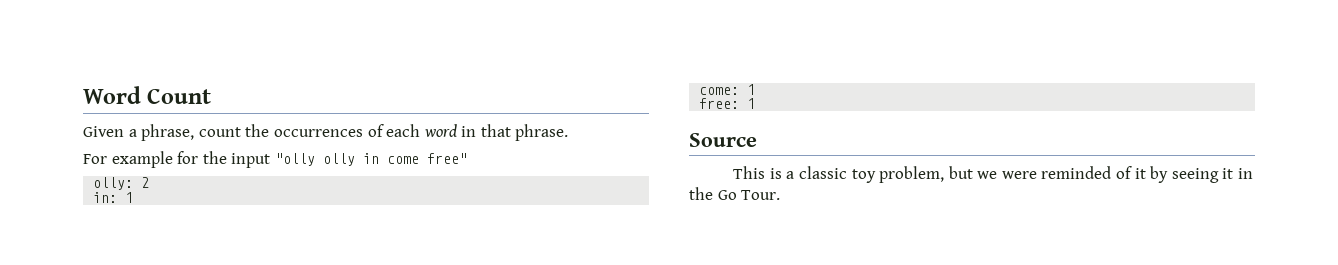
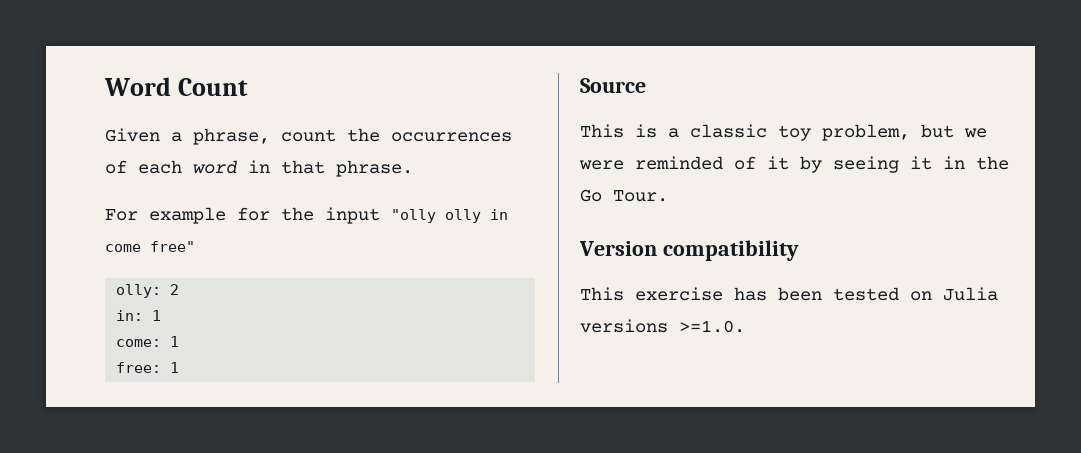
(781, 195) none -> [579,240,799,261] [580,287,998,301] [580,319,745,333] // Version compatibility // This exercise has been tested on Julia versions >=1.0.

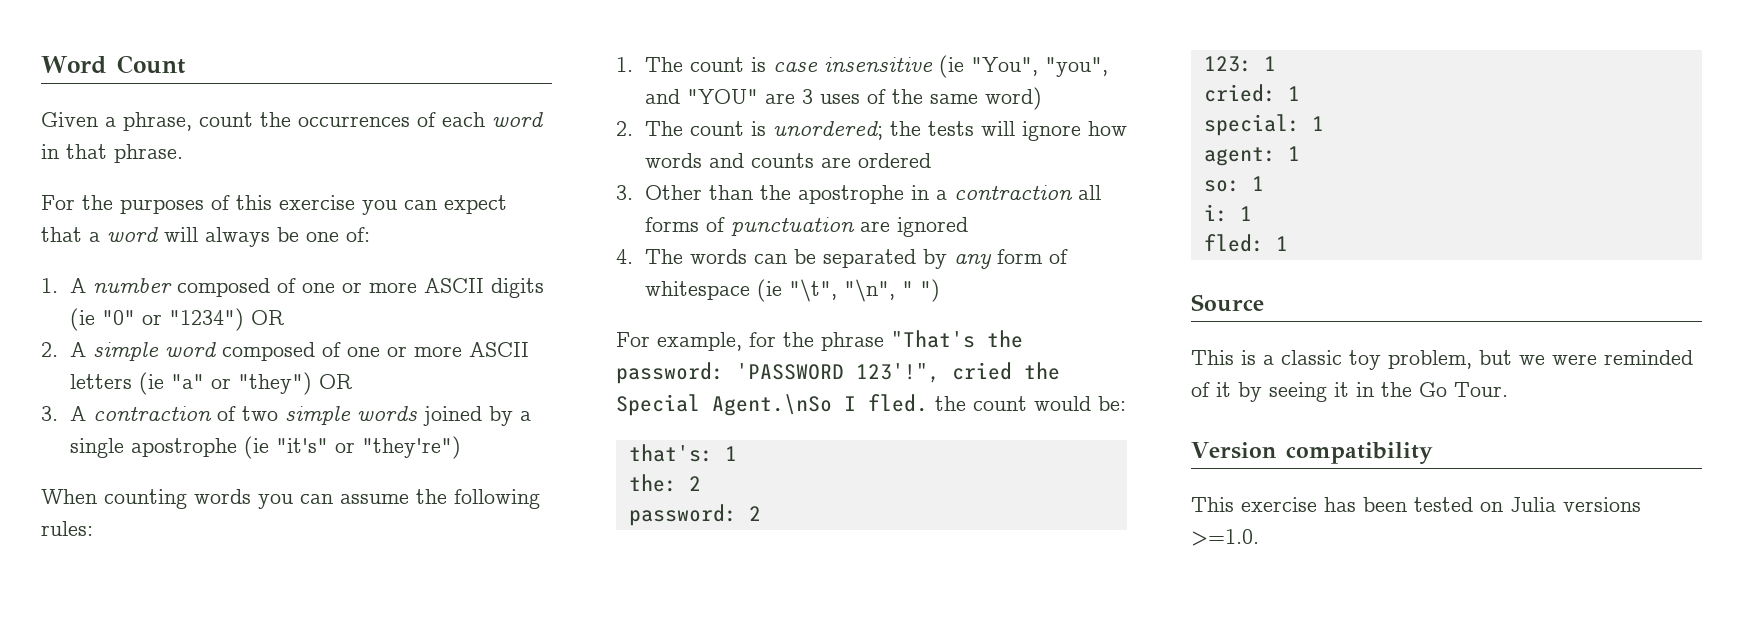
[149,207,508,224] [105,241,195,252] [116,284,180,298] [116,310,162,321] [116,336,180,347] [116,362,162,373] example for the input "olly olly in come free" // olly: 2 // in: 1 // come: 1 // free: -> [82,195,507,215] [41,227,370,247] [41,278,544,298] [69,308,284,331] [41,342,529,361] [69,372,352,395] [41,406,531,426] [69,436,461,459] [41,489,540,509] [41,521,93,536] [616,55,1108,78] [644,87,1042,110] [616,121,1127,141] [644,153,931,168] [616,185,1101,204] [644,217,968,237] [616,249,1068,269] [644,279,940,302] [616,330,1023,351] [616,362,1060,384] [616,394,1126,416] [628,444,737,462] [628,474,701,492] [628,504,761,526] [1203,56,1276,72] [1203,84,1300,102] [1203,114,1324,136] [1203,146,1300,166] [1203,176,1264,192] [1203,204,1252,222] [1203,234,1264,252] the purposes of this exercise you can expect that a word will always be one of: // 1. A number composed of one or more ASCII digits (ie "0" or "1234") OR // 2. A simple word composed of one or more ASCII letters (ie "a" or "they") OR // 3. A contraction of two simple words joined by a single apostrophe (ie "it's" or "they're") // When counting words you can assume the following rules: // 1. The count is case insensitive (ie "You", "you", and "YOU" are 3 uses of the same word) // 2. The count is unordered; the tests will ignore how words and counts are ordered // 3. Other than the apostrophe in a contraction all forms of punctuation are ignored // 4. The words can be separated by any form of whitespace (ie "\t", "\n", " ") // For example, for the phrase "That's the password: 'PASSWORD 123'!", cried the Special Agent.\nSo I fled. the count would be: // that's: 1 // the: 2 // password: 2 // 123: 1 // cried: 1 // special: 1 // agent: 1 // so: 1 // i: 1 // fled:

